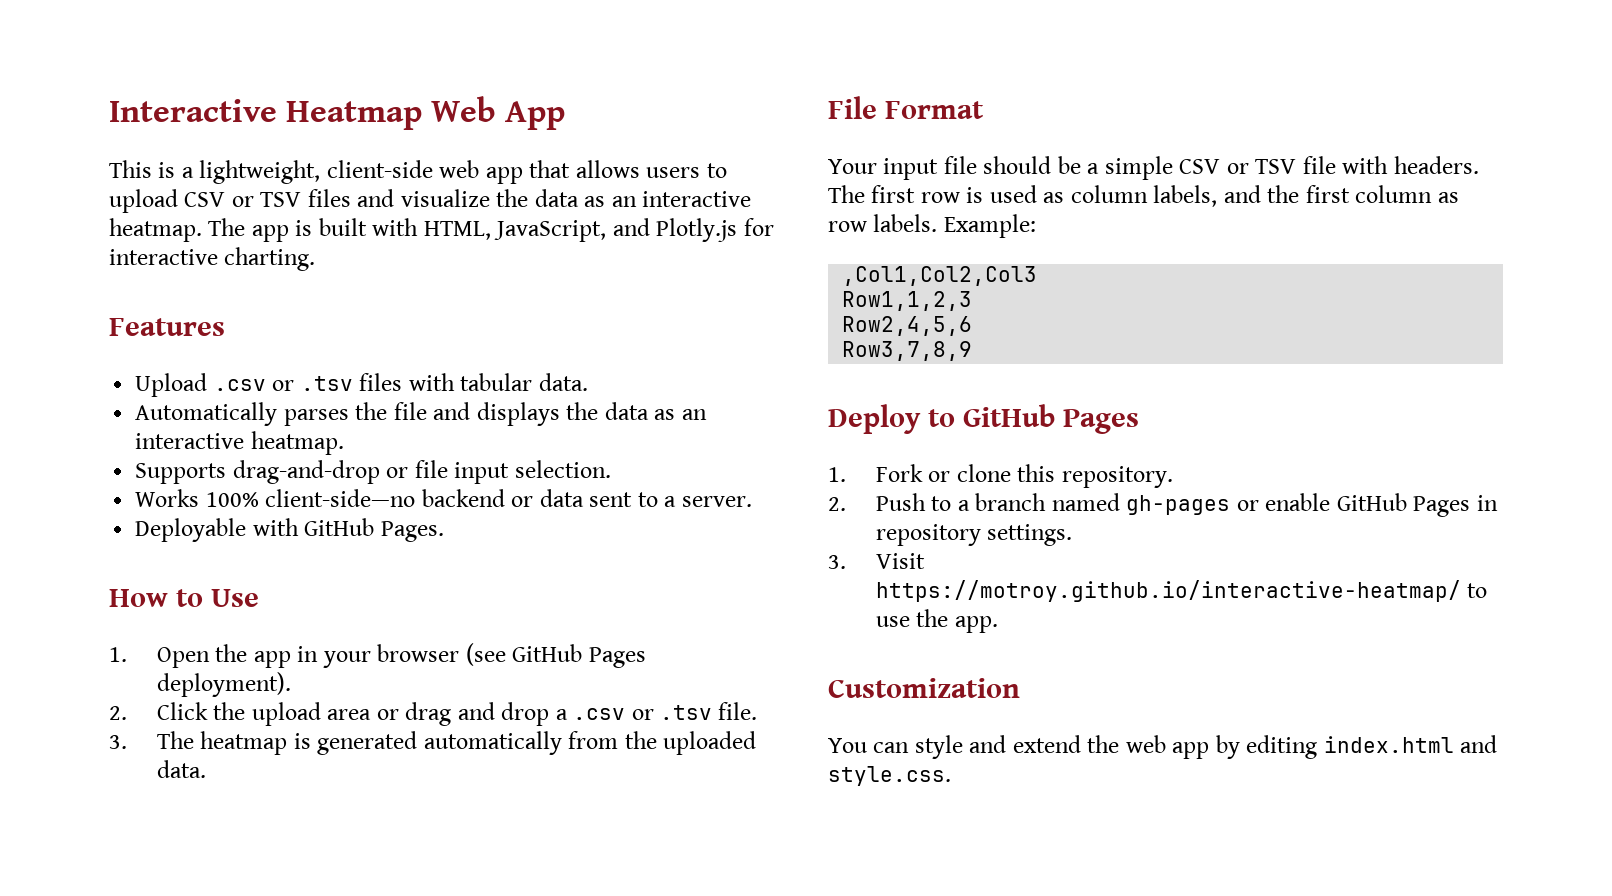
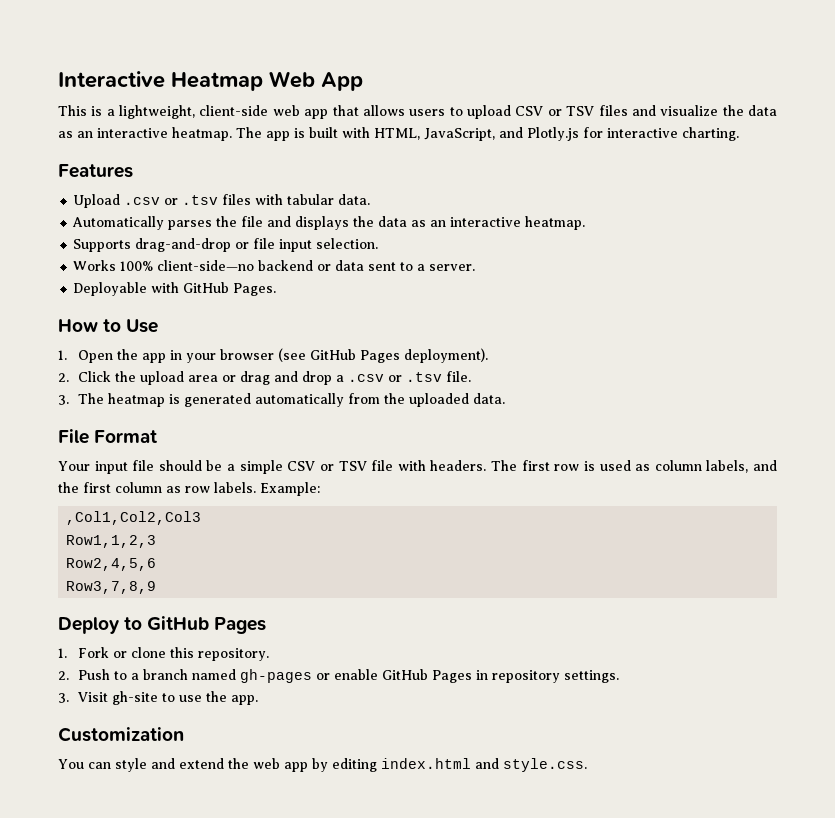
[875,580,1461,602] https://motroy.github.io/interactive-heatmap/ -> [112,691,159,705] gh-site

